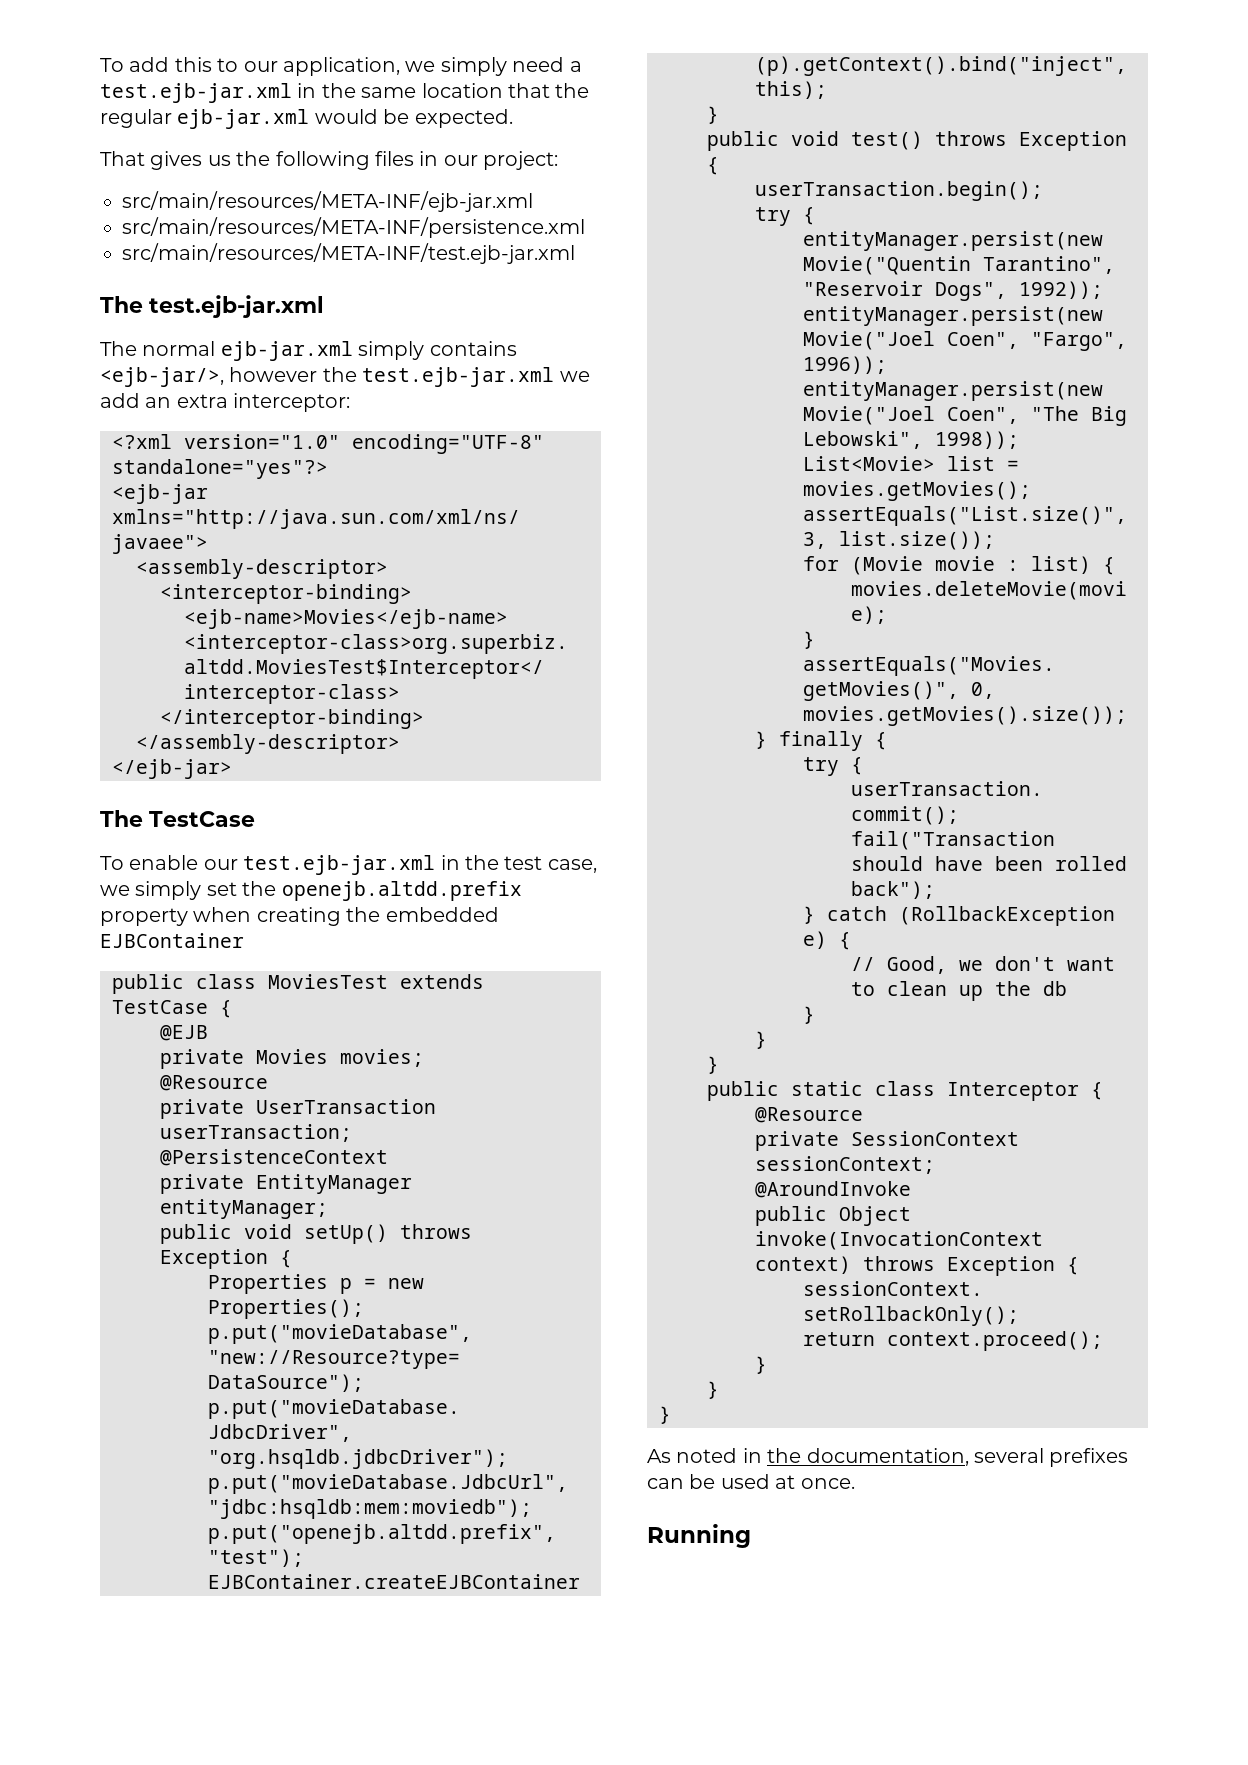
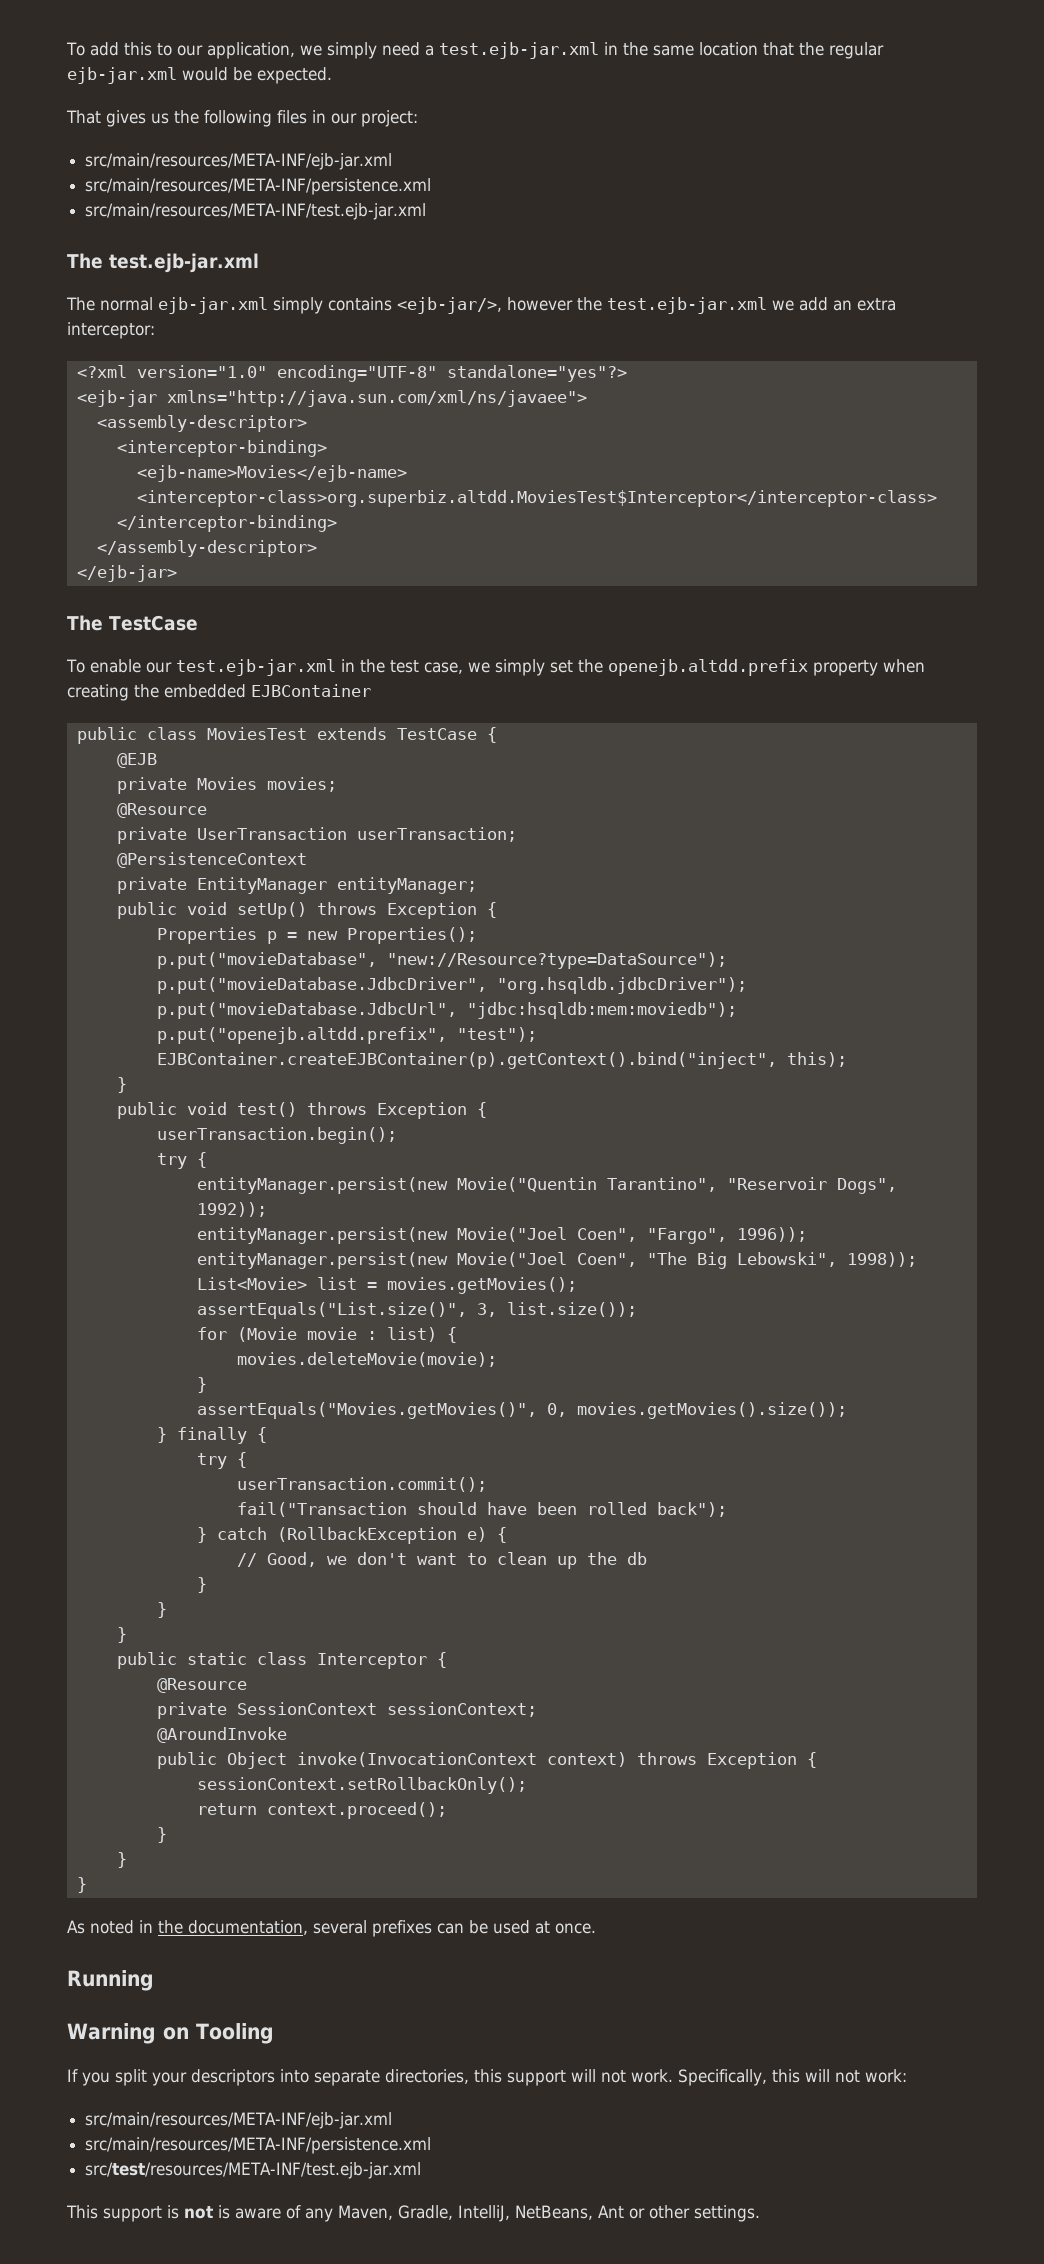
(751, 1536) none -> [67,2023,274,2044] [67,2069,907,2086] [85,2112,393,2129] [85,2137,432,2154] [85,2162,422,2179] [66,2205,760,2222] // Warning on Tooling // If you split your descriptors into separate directories, this support will not work. Specifically, this will not work: // src/main/resources/META-INF/ejb-jar.xml // src/main/resources/META-INF/persistence.xml // src/test/resources/META-INF/test.ejb-jar.xml // This support is not is aware of any Maven, Gradle, IntelliJ, NetBeans, Ant or other settings.

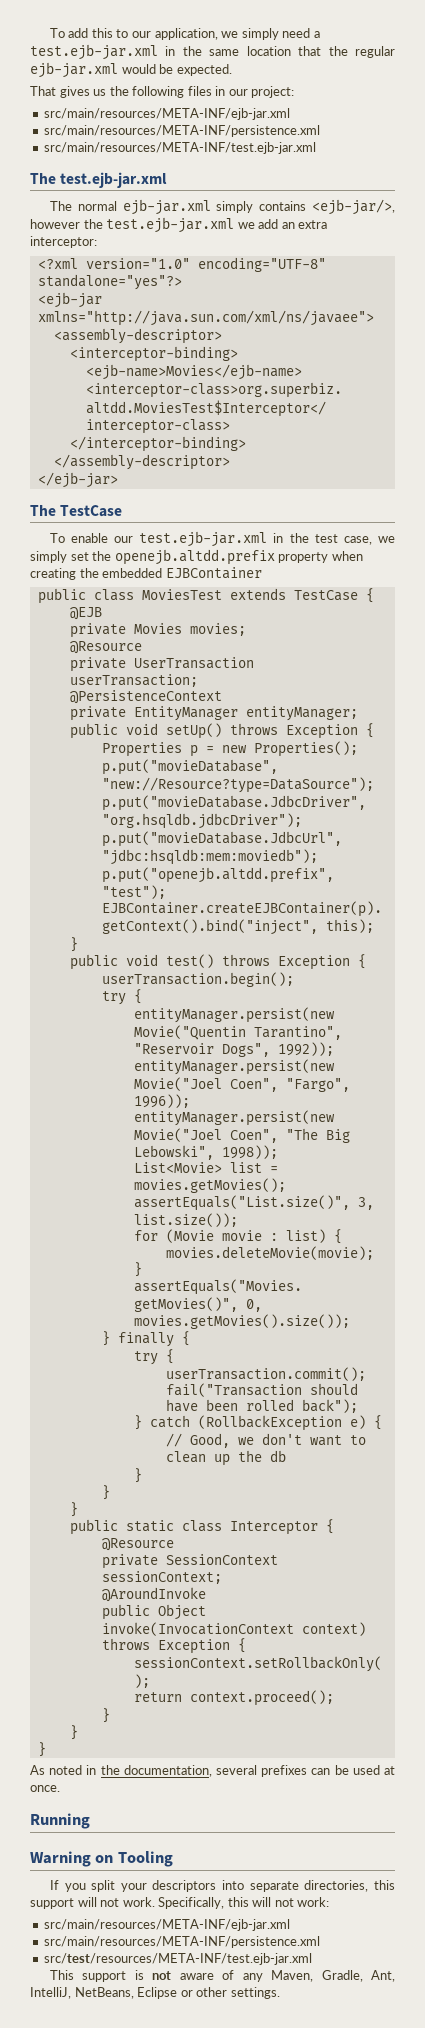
[218,2205,230,2219] is -> (172, 1975) none
(453, 2212) none -> [371,1970,395,1982] Ant,
[598,2205,624,2218] Ant -> [137,1987,178,1999] Eclipse

